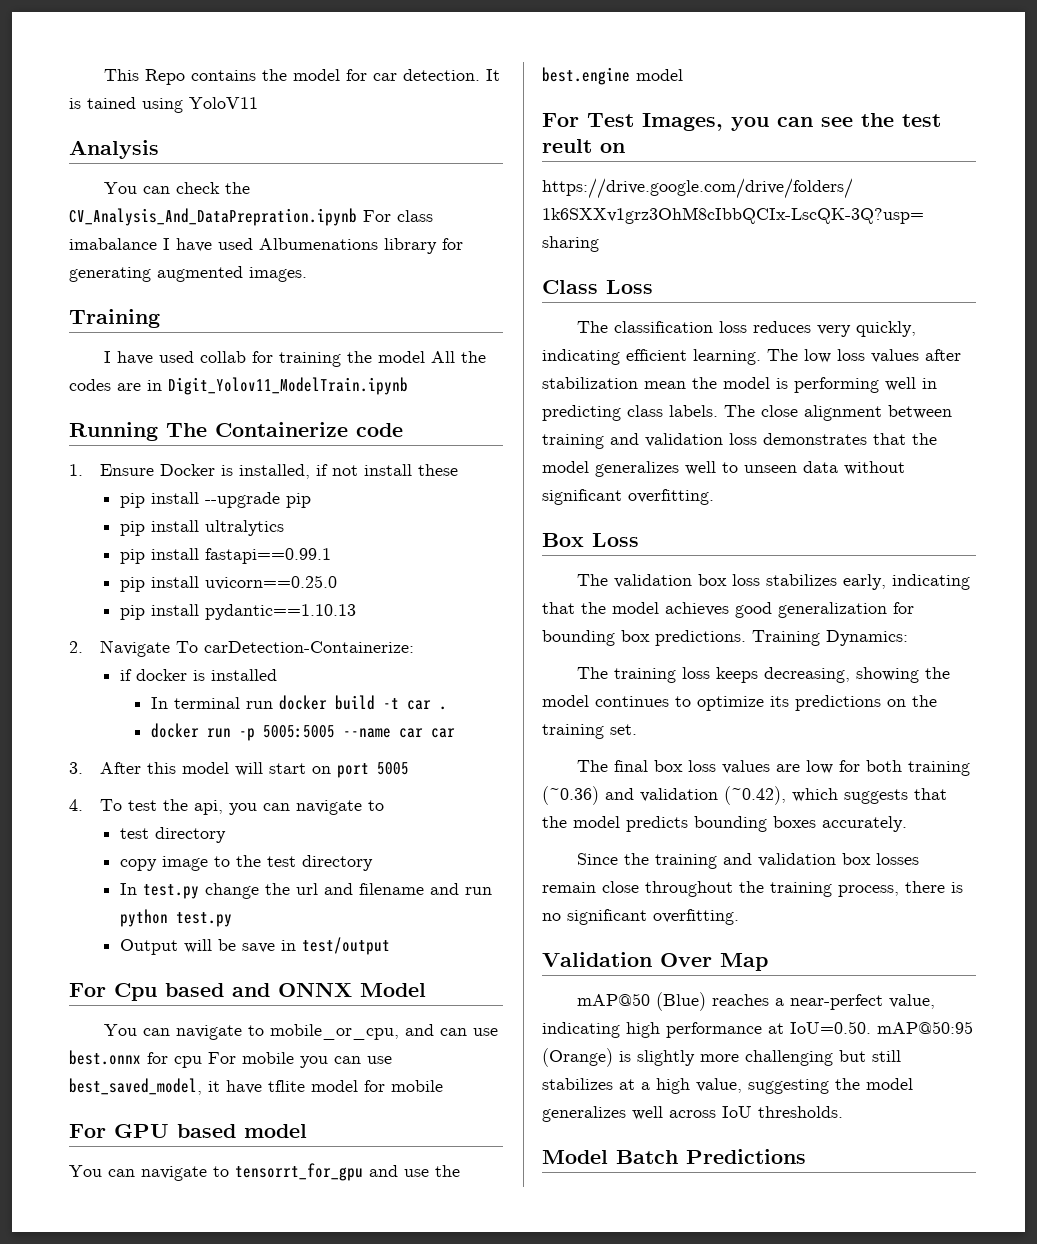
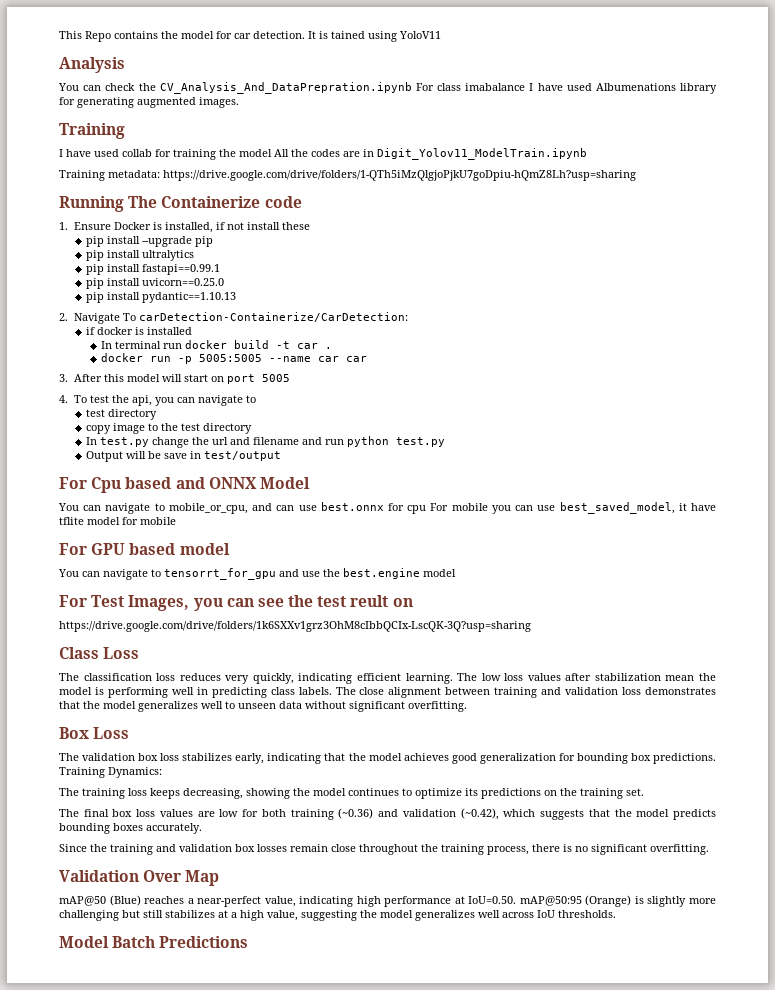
(408, 386) none -> [59,170,636,181] // Training metadata: https://drive.google.com/drive/folders/1-QTh5iMzQlgjoPjkU7goDpiu-hQmZ8Lh?usp=sharing
[204,641,415,653] carDetection-Containerize: -> [139,312,409,322] carDetection-Containerize/CarDetection:

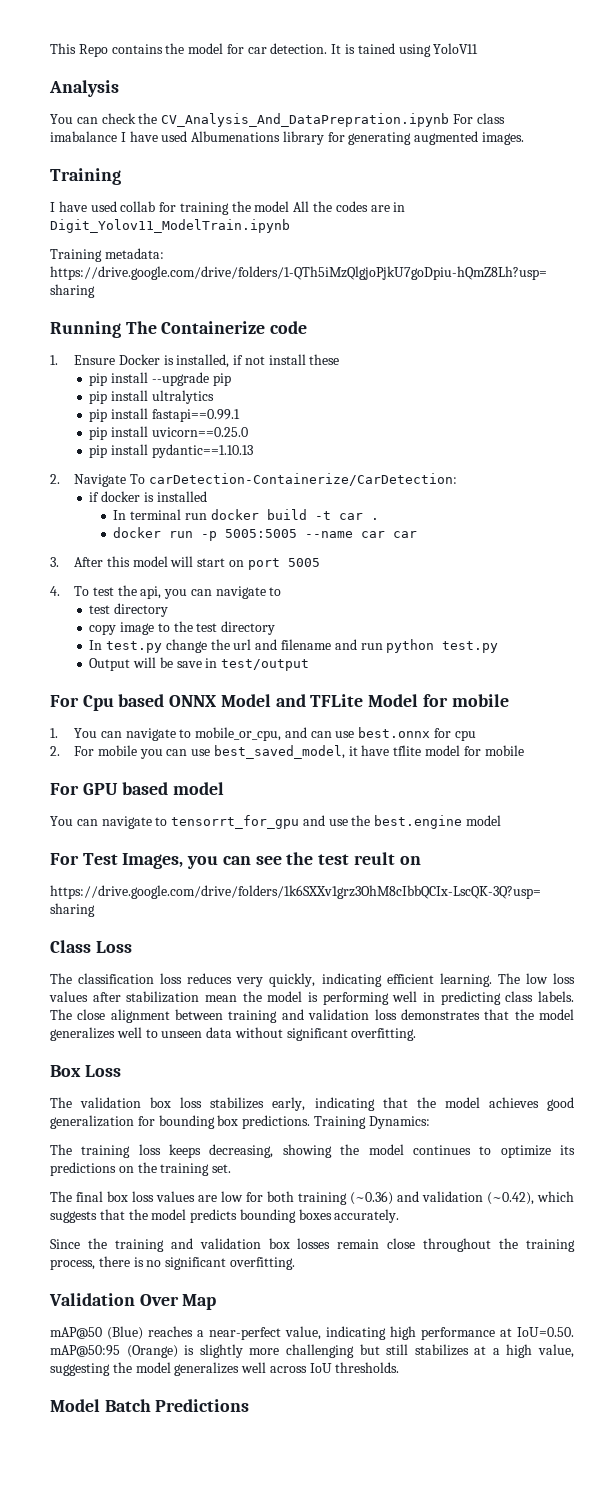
[175,477,205,489] and -> (165, 700) none
(310, 483) // -> [275,694,509,707] [50,728,58,738] and TFLite Model for mobile // 1.
(427, 509) none -> [50,746,60,756] // 2.

